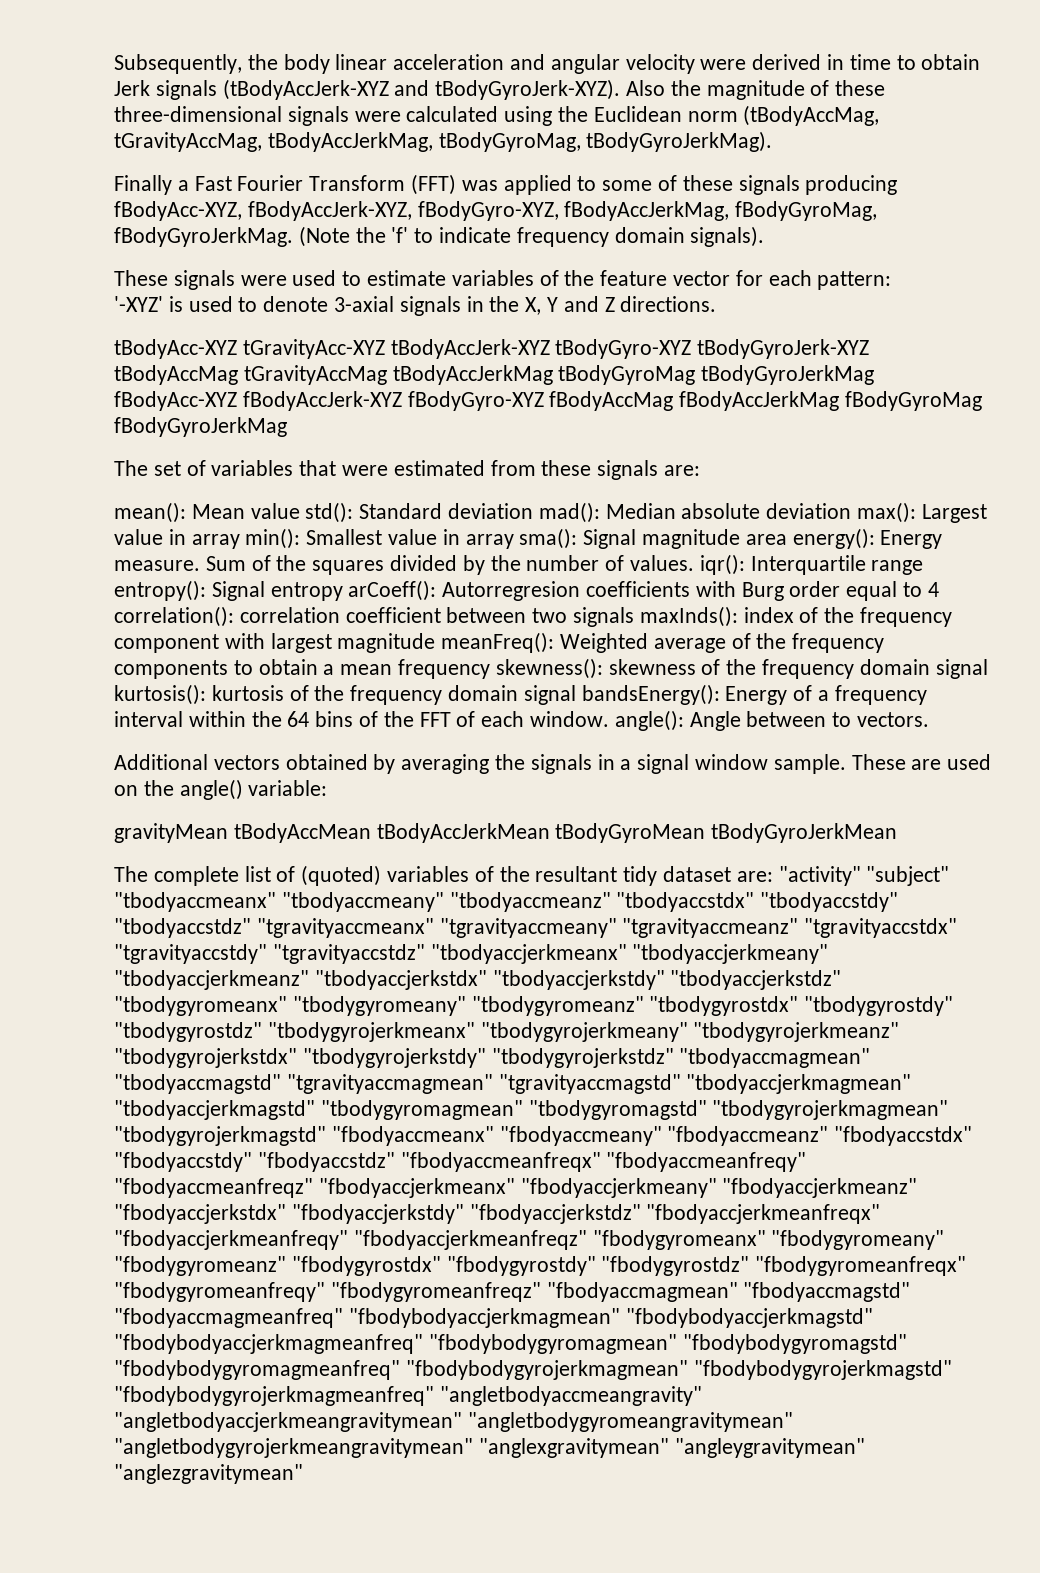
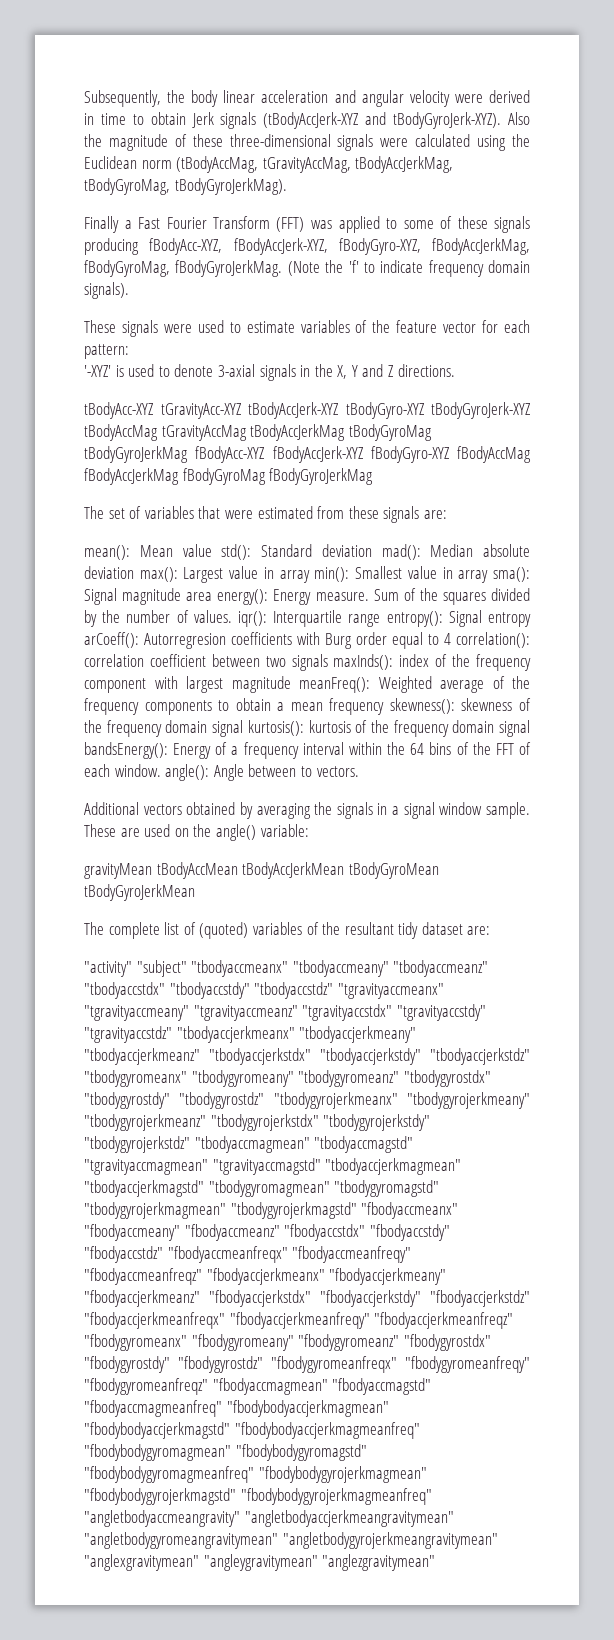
(773, 876) none -> (491, 930) //

